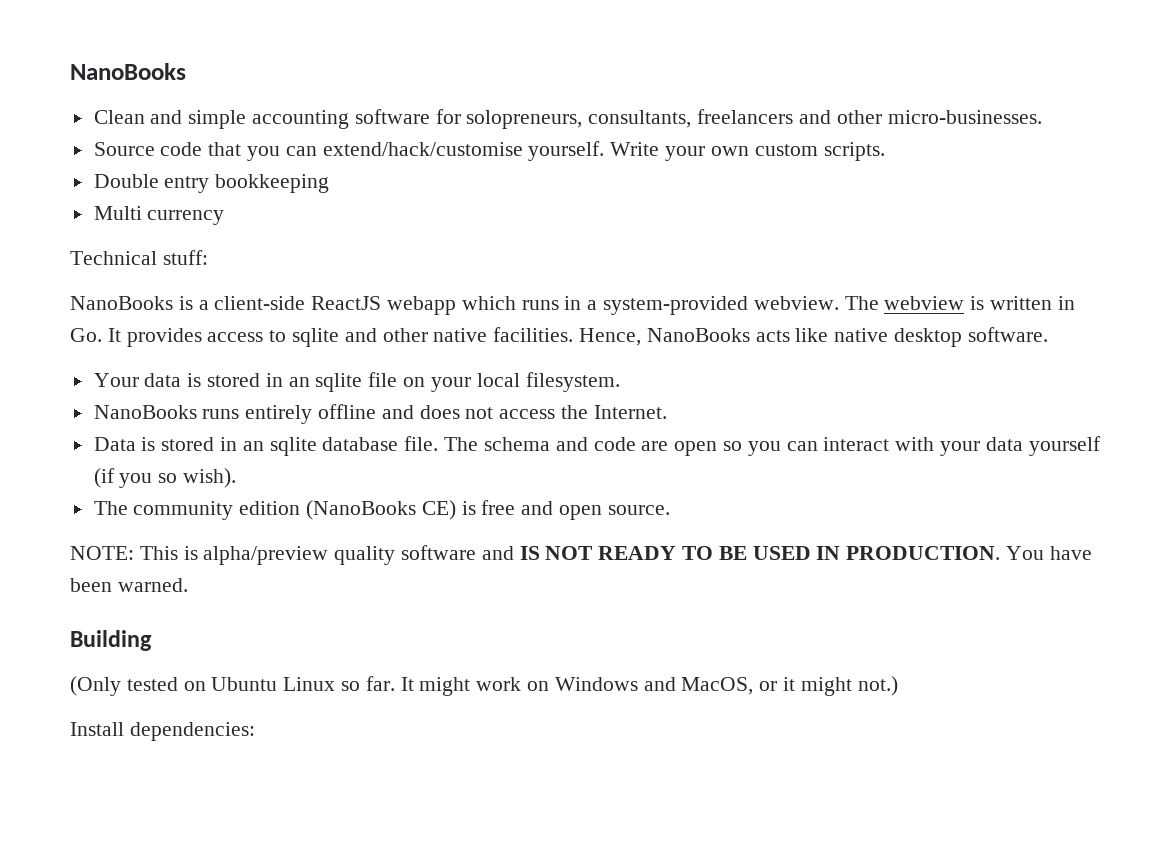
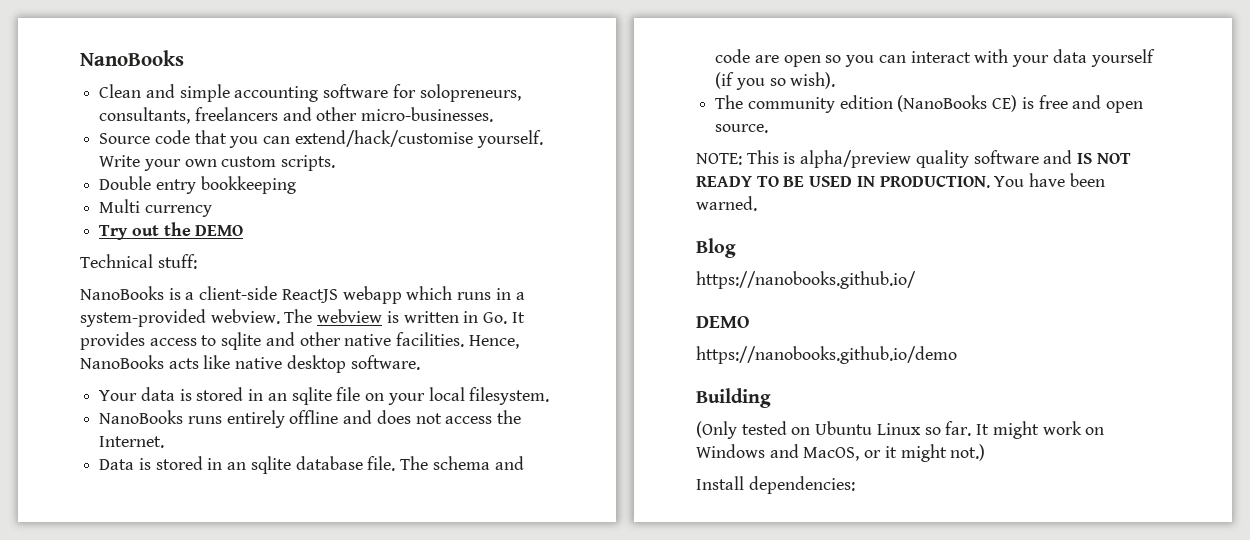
(225, 217) none -> [99,222,244,240] // Try out the DEMO
(188, 585) none -> [696,238,736,258] [696,271,916,289] [696,316,750,328] [696,346,957,364] // Blog // https://nanobooks.github.io/ // DEMO // https://nanobooks.github.io/demo

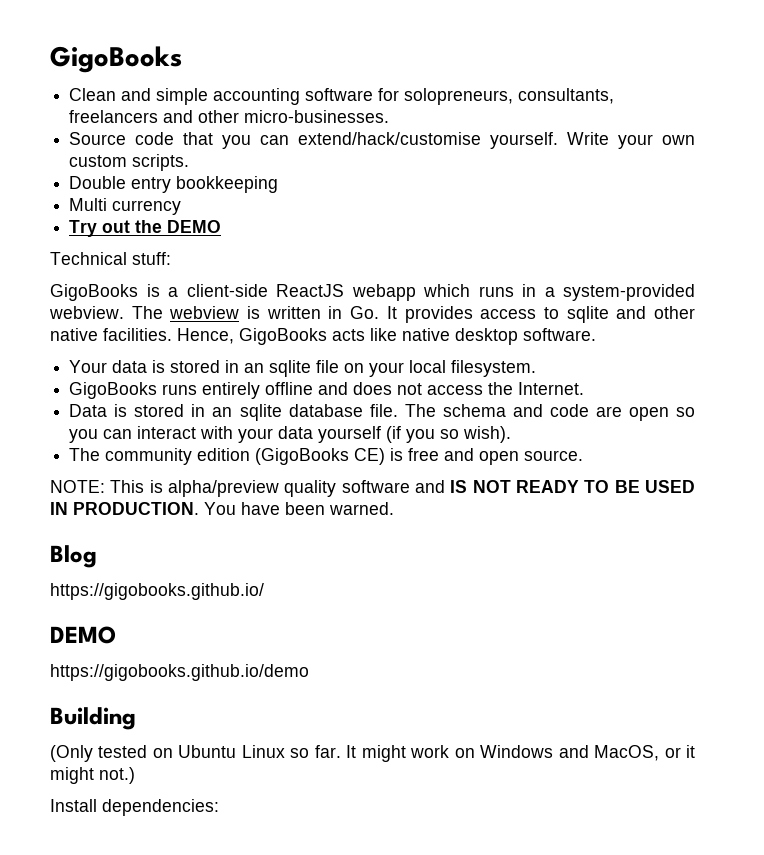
[80,50,184,66] NanoBooks -> [50,46,182,73] GigoBooks
[80,286,164,300] NanoBooks -> [50,284,138,301] GigoBooks
[80,355,164,369] NanoBooks -> [239,328,327,345] GigoBooks
[99,410,184,424] NanoBooks -> [69,382,158,399] GigoBooks
[897,95,988,112] (NanoBooks -> [255,448,350,465] (GigoBooks
[696,271,916,289] [696,316,750,328] [696,346,957,364] https://nanobooks.github.io/ // DEMO // https://nanobooks.github.io/demo -> [50,583,264,600] [50,626,116,644] [50,664,309,681] https://gigobooks.github.io/ // DEMO // https://gigobooks.github.io/demo

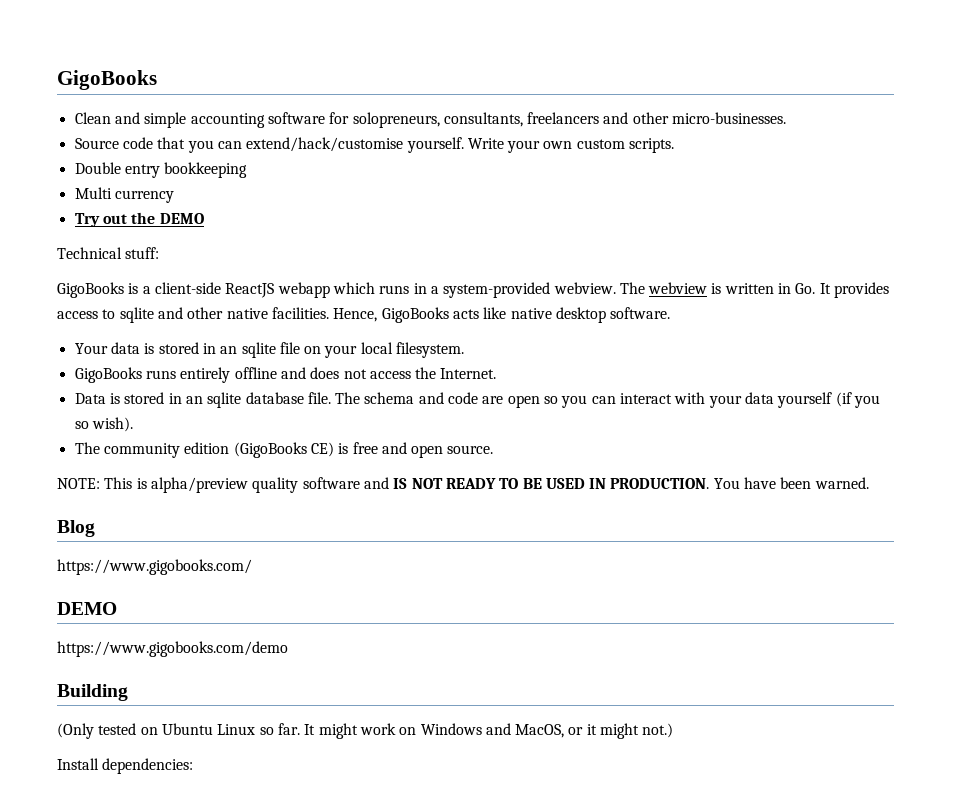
[50,583,264,600] [50,626,116,644] [50,664,309,681] https://gigobooks.github.io/ // DEMO // https://gigobooks.github.io/demo -> [57,559,252,575] [57,602,117,615] [57,641,288,657] https://www.gigobooks.com/ // DEMO // https://www.gigobooks.com/demo

